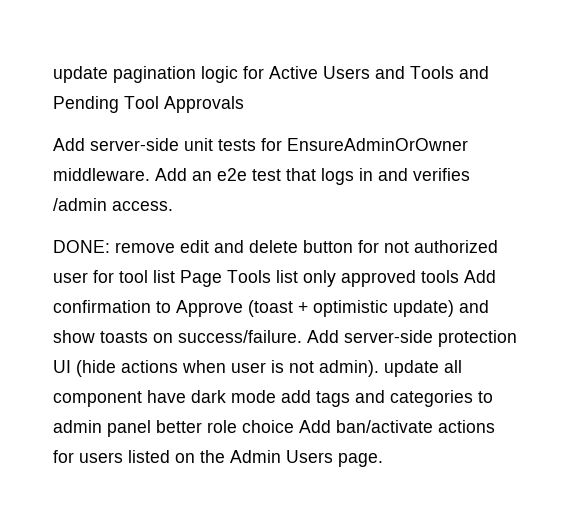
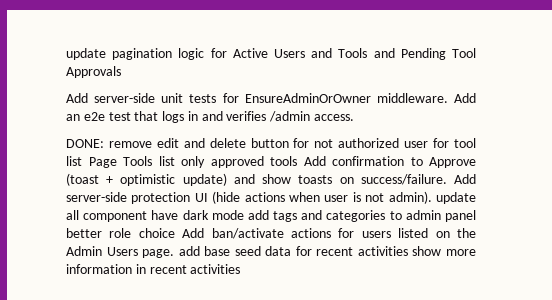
(383, 460) none -> [178,246,476,256] [66,264,241,274] add base seed data for recent activities show more information in recent activities

